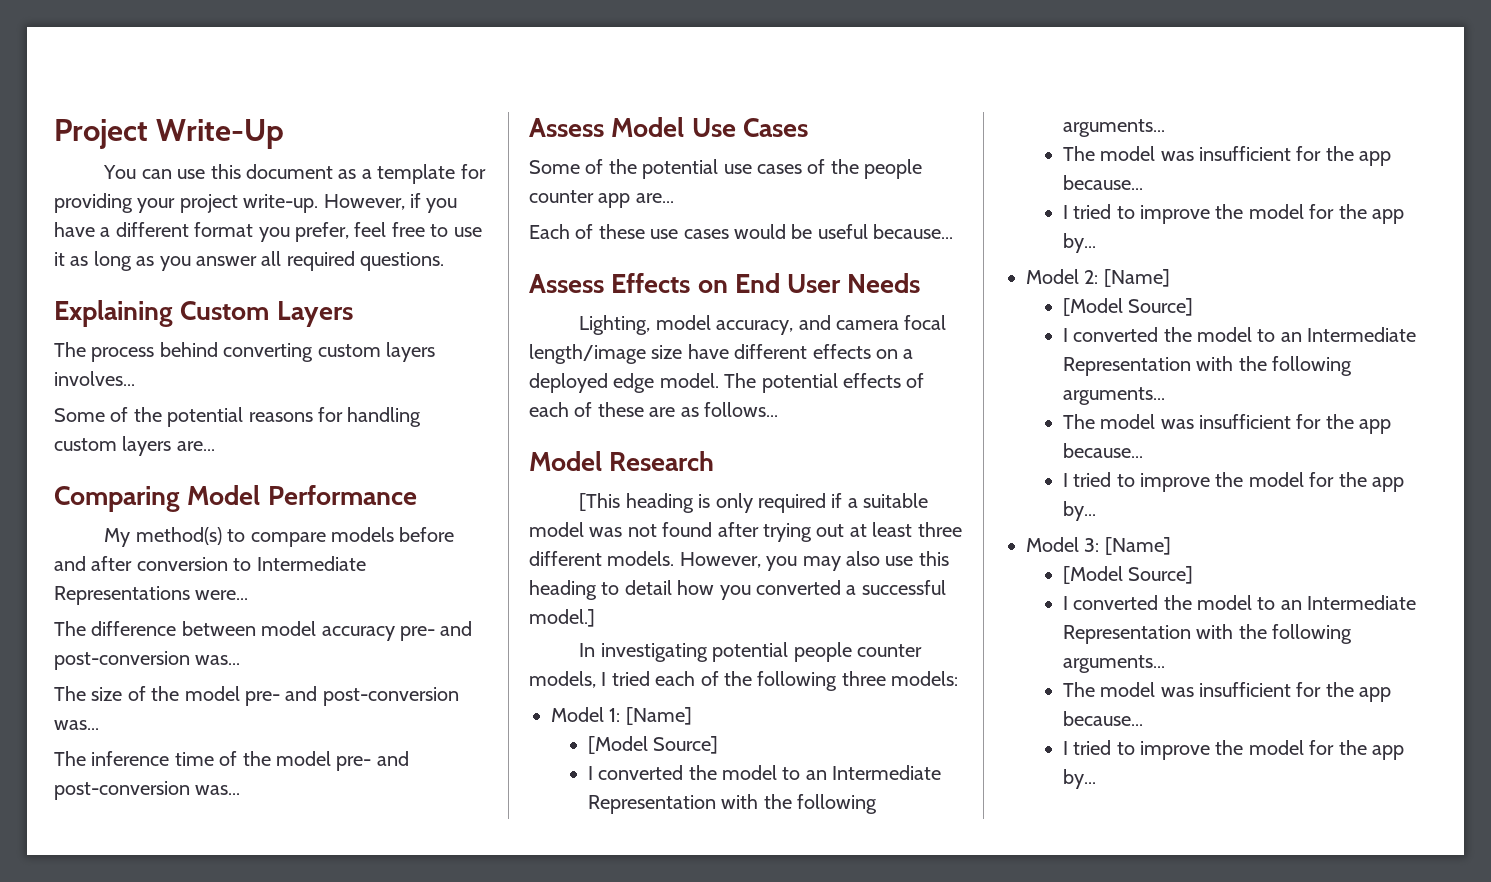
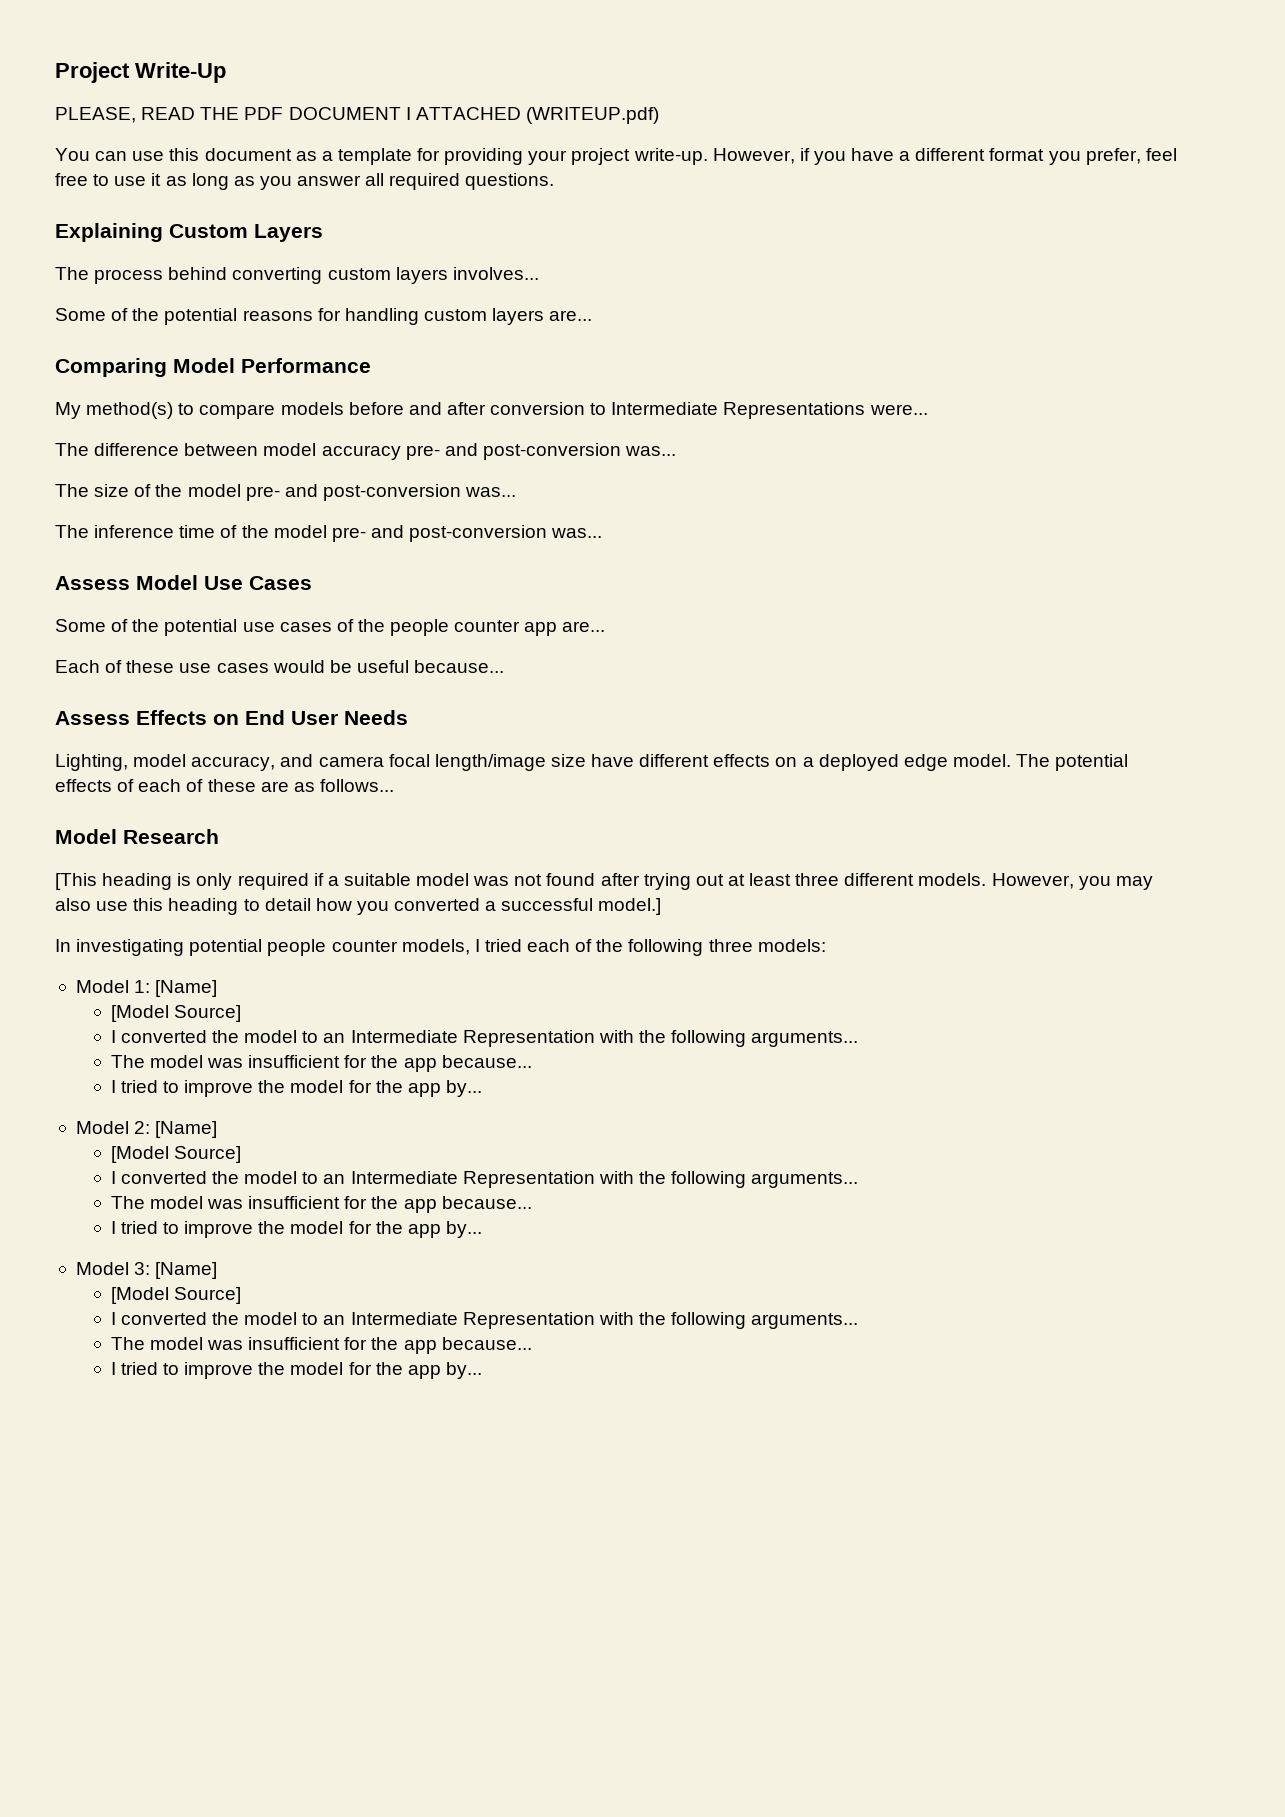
(285, 134) none -> [55,107,659,124] // PLEASE, READ THE PDF DOCUMENT I ATTACHED (WRITEUP.pdf)

